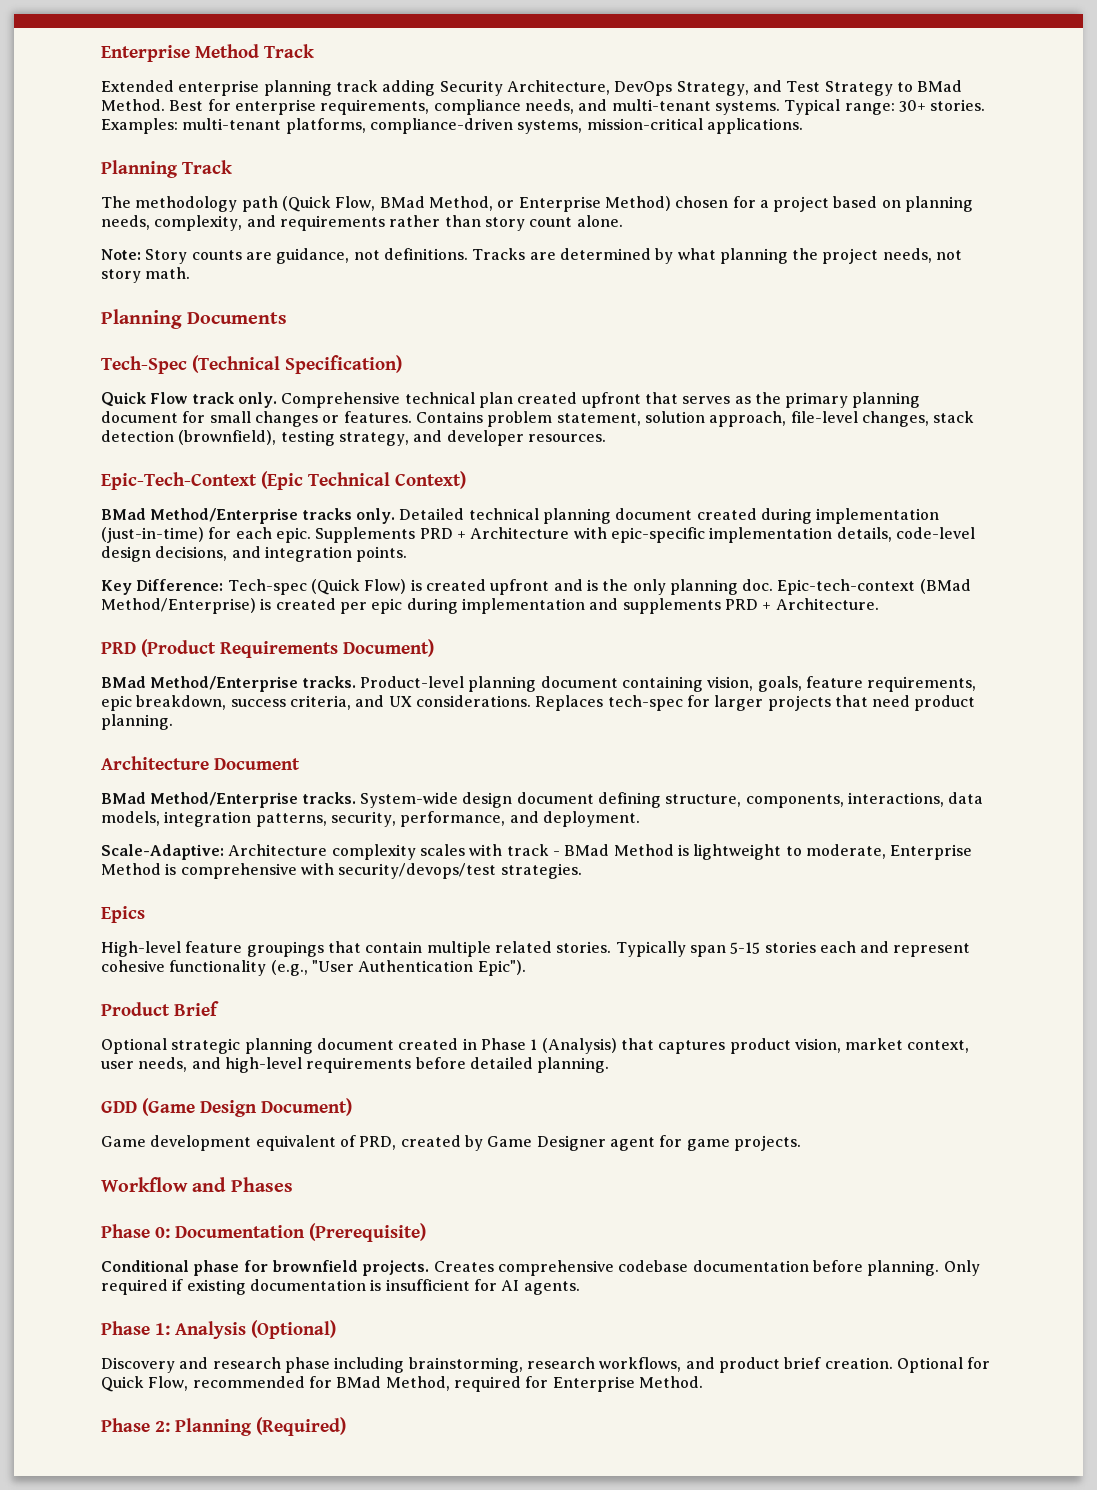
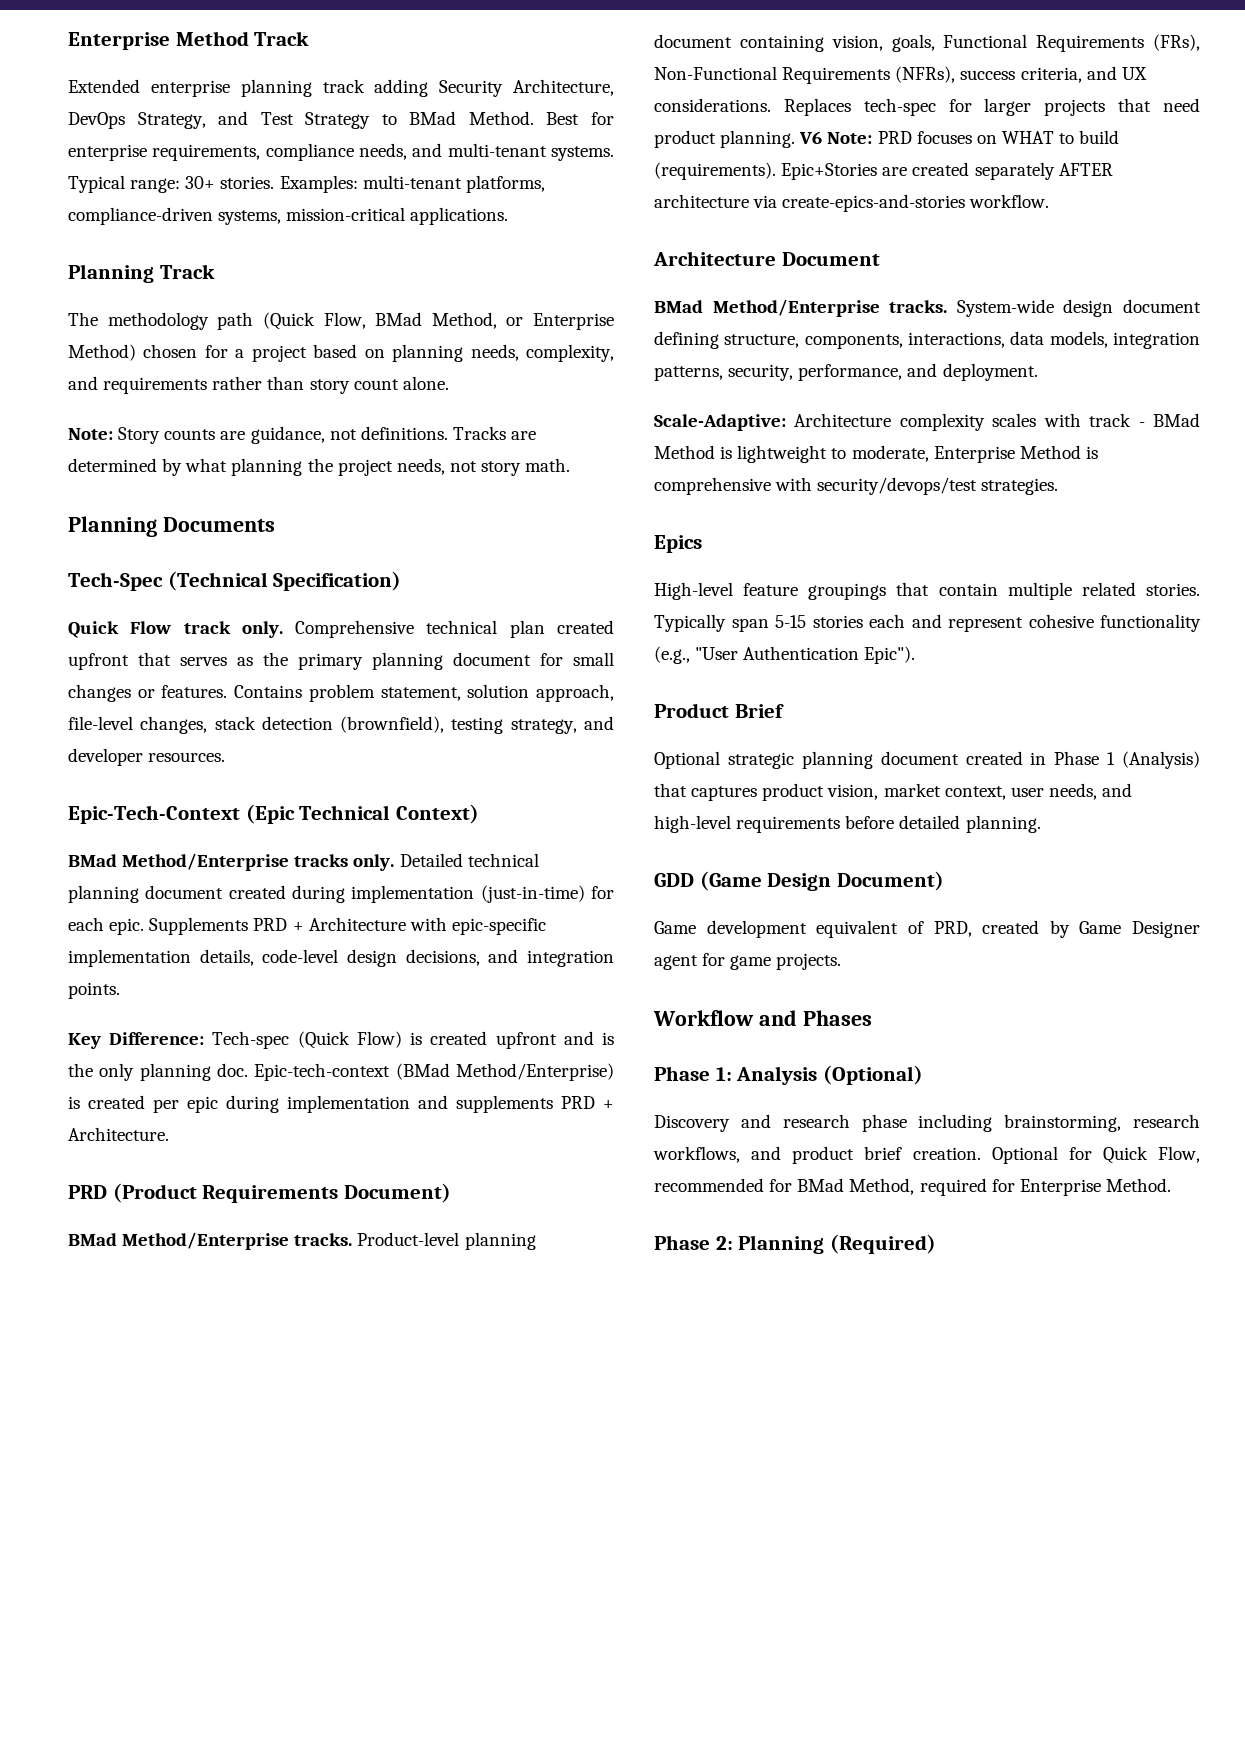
[805,676,977,692] [101,695,227,711] feature requirements, epic breakdown, -> [943,34,1200,52] [654,66,956,84] Functional Requirements (FRs), Non-Functional Requirements (NFRs),
(173, 722) none -> [799,130,1120,144] [654,162,1113,180] [654,194,1050,212] V6 Note: PRD focuses on WHAT to build (requirements). Epic+Stories are created separately AFTER architecture via create-epics-and-stories workflow.
[101,1223,426,1242] [101,1260,980,1276] [101,1279,580,1295] // Phase 0: Documentation (Prerequisite) // Conditional phase for brownfield projects. Creates comprehensive codebase documentation before planning. Only required if existing documentation is insufficient for AI agents. -> (872, 1018) none

